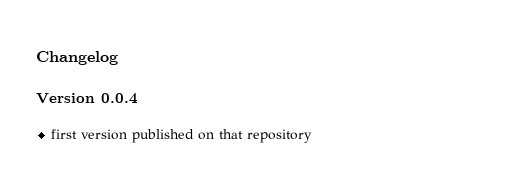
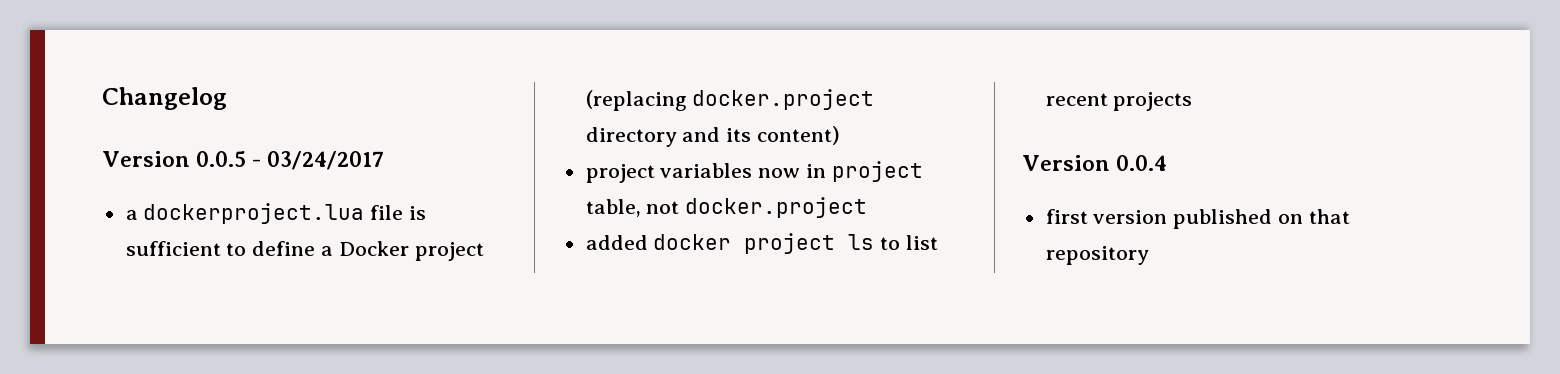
(118, 58) none -> [102,151,385,170] [125,203,427,224] [125,241,484,261] [585,89,875,111] [585,126,841,147] [585,161,923,183] [585,197,868,218] [585,233,939,254] [1045,92,1193,111] // Version 0.0.5 - 03/24/2017 // a dockerproject.lua file is sufficient to define a Docker project (replacing docker.project directory and its content) // project variables now in project table, not docker.project // added docker project ls to list recent projects

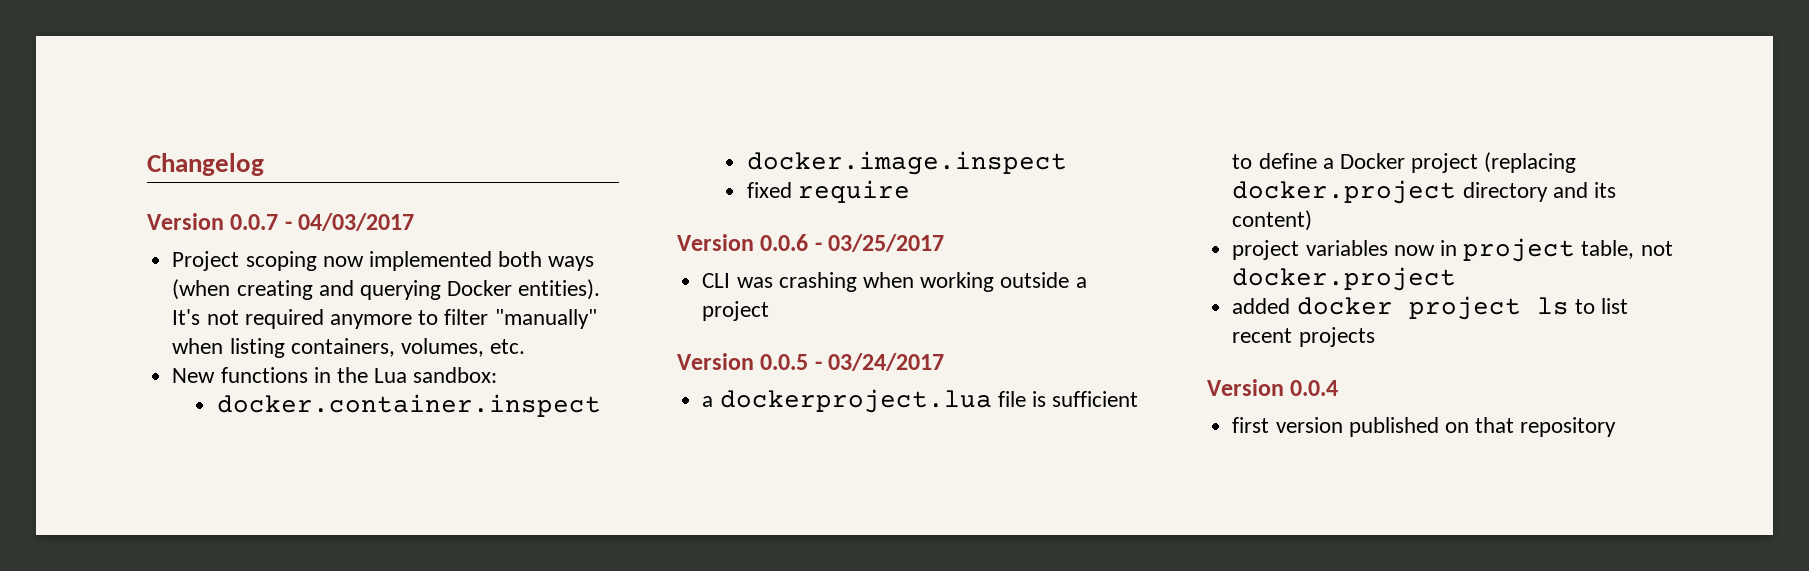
(227, 98) none -> [147,213,415,231] [172,251,595,271] [172,279,601,300] [172,309,597,329] [172,338,526,358] [172,367,498,383] [216,394,601,417] [746,151,1067,175] [746,180,910,203] [677,234,945,252] [702,272,1087,292] [702,301,770,321] // Version 0.0.7 - 04/03/2017 // Project scoping now implemented both ways (when creating and querying Docker entities). It's not required anymore to filter "manually" when listing containers, volumes, etc. // New functions in the Lua sandbox: // docker.container.inspect // docker.image.inspect // fixed require // Version 0.0.6 - 03/25/2017 // CLI was crashing when working outside a project

